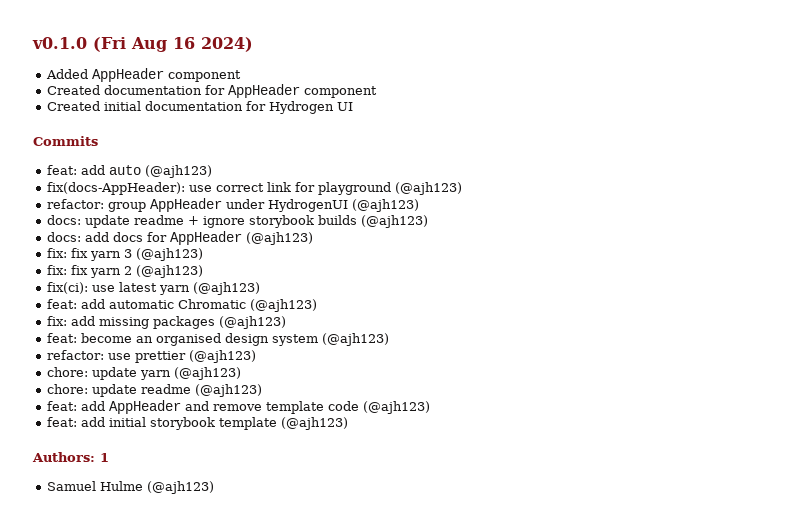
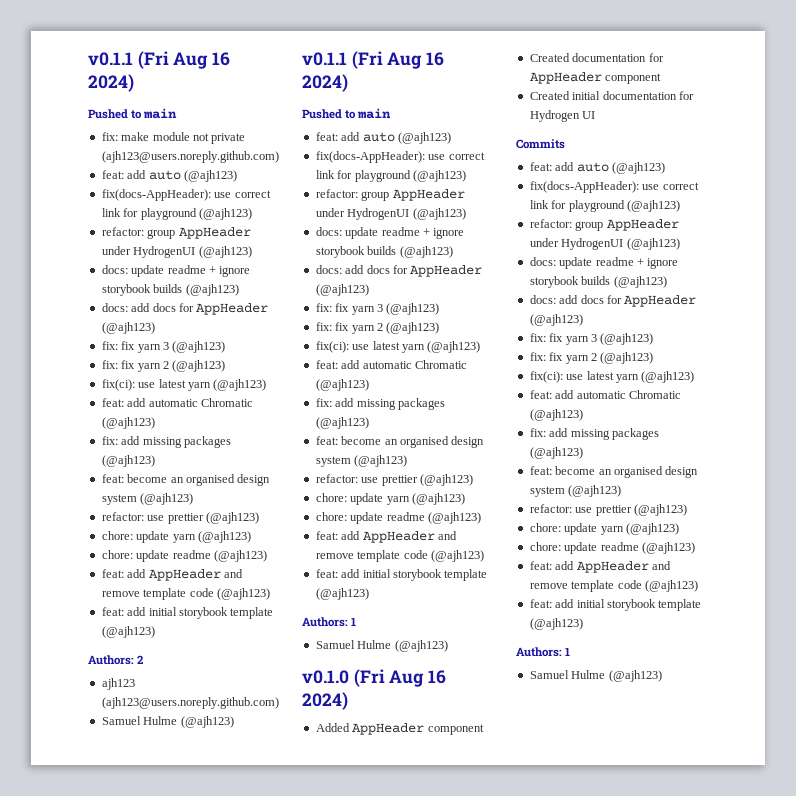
(32, 43) none -> [88,51,231,69] [88,74,134,92] [88,108,178,119] [101,132,246,144] [101,151,279,163] [101,170,237,182] [101,189,271,201] [101,208,252,220] [101,227,251,239] [101,246,252,258] [101,265,251,277] [101,284,239,296] [101,303,269,315] [101,322,155,334] [101,341,226,353] [101,360,226,372] [101,379,267,391] [101,398,253,407] [101,417,155,429] [101,436,231,448] [101,455,155,467] [101,474,271,486] [101,493,194,505] [101,512,259,524] [101,531,251,543] [101,550,267,562] [101,569,243,581] [101,588,270,600] [101,607,274,619] [101,626,155,638] [88,655,144,665] [101,678,135,690] [101,697,279,709] [101,716,234,728] [302,51,445,69] [302,74,348,92] [302,108,392,119] [315,132,451,144] [315,151,485,163] [315,170,466,182] [315,189,465,201] [315,208,466,220] [315,227,465,239] [315,246,453,258] [315,265,483,277] [315,284,369,296] [315,303,440,315] [315,322,440,334] [315,341,481,353] [315,360,467,369] [315,379,369,391] [315,398,445,410] [315,417,369,429] [315,436,485,448] [315,455,408,467] [315,474,473,486] [315,493,465,505] [315,512,481,524] [315,531,457,543] [315,550,484,562] [315,569,488,581] [315,588,369,600] [302,617,357,627] [315,640,448,652] v0.1.1 (Fri Aug 16 2024) // Pushed to main // fix: make module not private (ajh123@users.noreply.github.com) // feat: add auto (@ajh123) // fix(docs-AppHeader): use correct link for playground (@ajh123) // refactor: group AppHeader under HydrogenUI (@ajh123) // docs: update readme + ignore storybook builds (@ajh123) // docs: add docs for AppHeader (@ajh123) // fix: fix yarn 3 (@ajh123) // fix: fix yarn 2 (@ajh123) // fix(ci): use latest yarn (@ajh123) // feat: add automatic Chromatic (@ajh123) // fix: add missing packages (@ajh123) // feat: become an organised design system (@ajh123) // refactor: use prettier (@ajh123) // chore: update yarn (@ajh123) // chore: update readme (@ajh123) // feat: add AppHeader and remove template code (@ajh123) // feat: add initial storybook template (@ajh123) // Authors: 2 // ajh123 (ajh123@users.noreply.github.com) // Samuel Hulme (@ajh123) // v0.1.1 (Fri Aug 16 2024) // Pushed to main // feat: add auto (@ajh123) // fix(docs-AppHeader): use correct link for playground (@ajh123) // refactor: group AppHeader under HydrogenUI (@ajh123) // docs: update readme + ignore storybook builds (@ajh123) // docs: add docs for AppHeader (@ajh123) // fix: fix yarn 3 (@ajh123) // fix: fix yarn 2 (@ajh123) // fix(ci): use latest yarn (@ajh123) // feat: add automatic Chromatic (@ajh123) // fix: add missing packages (@ajh123) // feat: become an organised design system (@ajh123) // refactor: use prettier (@ajh123) // chore: update yarn (@ajh123) // chore: update readme (@ajh123) // feat: add AppHeader and remove template code (@ajh123) // feat: add initial storybook template (@ajh123) // Authors: 1 // Samuel Hulme (@ajh123) //

